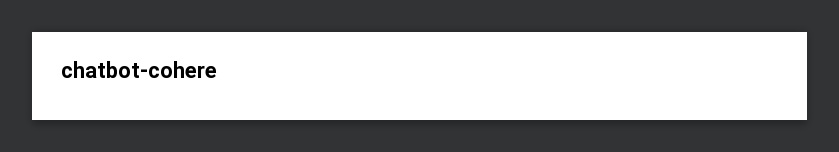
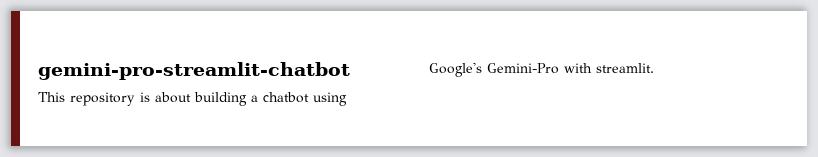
[61,61,217,78] chatbot-cohere -> [38,62,350,80] [38,92,347,106] [429,62,654,77] gemini-pro-streamlit-chatbot // This repository is about building a chatbot using Google's Gemini-Pro with streamlit.

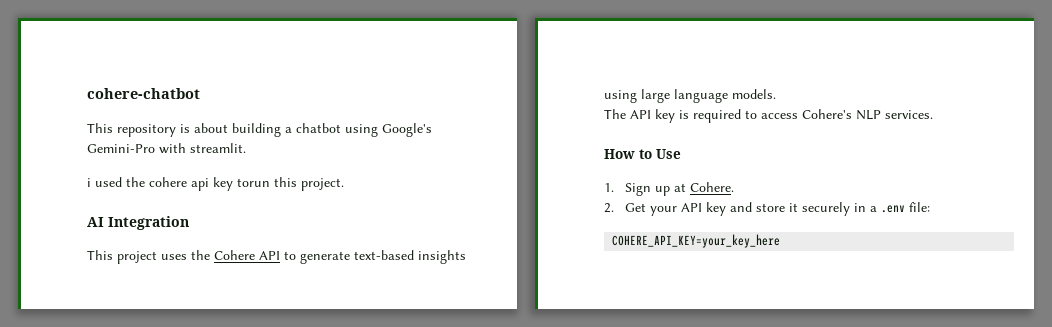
[38,62,350,80] gemini-pro-streamlit-chatbot -> [87,88,200,99] cohere-chatbot
(654, 68) none -> [87,177,344,191] [87,216,189,230] [87,250,466,264] [604,89,776,103] [604,109,933,123] [604,149,681,159] [604,182,735,196] [604,202,931,216] [612,234,781,248] // i used the cohere api key torun this project. // AI Integration // This project uses the Cohere API to generate text-based insights using large language models. // The API key is required to access Cohere's NLP services. // How to Use // 1. Sign up at Cohere. // 2. Get your API key and store it securely in a .env file: // COHERE_API_KEY=your_key_here

